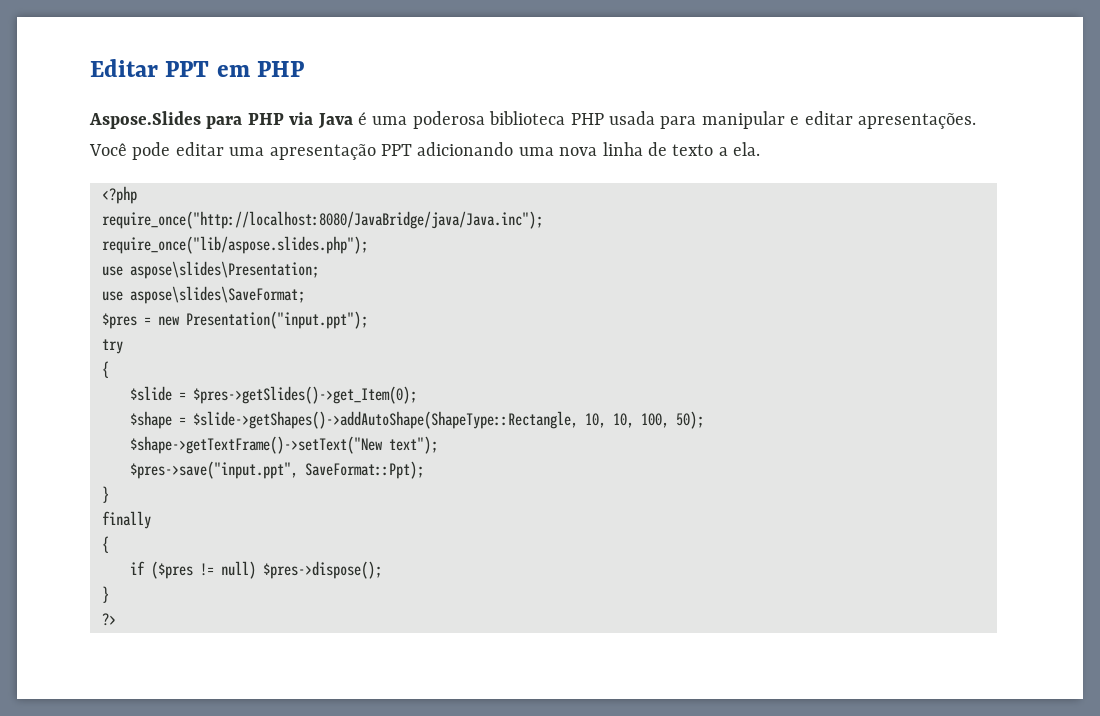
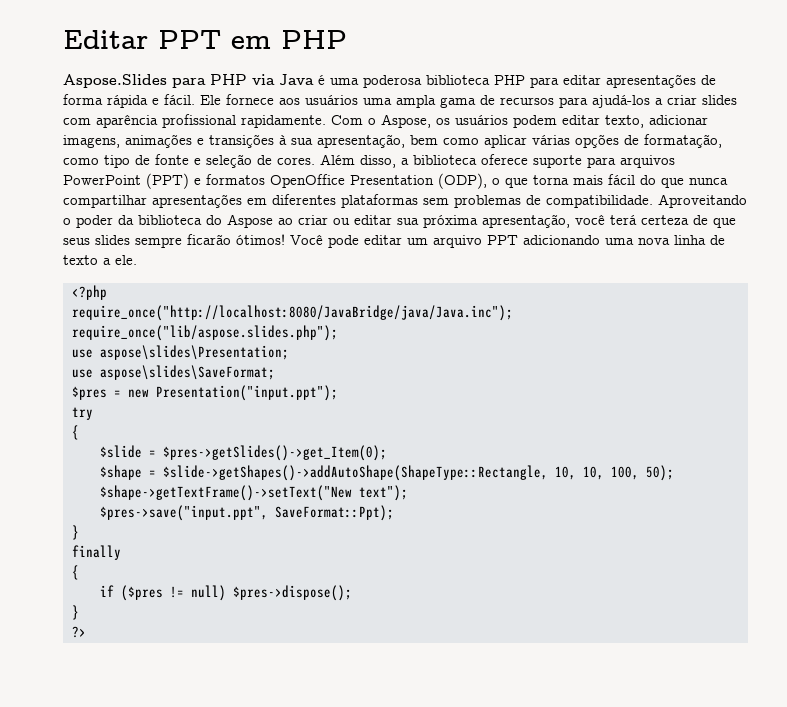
[608,111,976,129] usada para manipular e editar apresentações. -> [530,74,716,88] [63,94,737,108] [63,114,708,128] [63,134,722,148] [63,154,675,168] [63,173,728,189] [63,194,747,208] [63,214,736,228] [63,234,285,248] para editar apresentações de forma rápida e fácil. Ele fornece aos usuários uma ampla gama de recursos para ajudá-los a criar slides com aparência profissional rapidamente. Com o Aspose, os usuários podem editar texto, adicionar imagens, animações e transições à sua apresentação, bem como aplicar várias opções de formatação, como tipo de fonte e seleção de cores. Além disso, a biblioteca oferece suporte para arquivos PowerPoint (PPT) e formatos OpenOffice Presentation (ODP), o que torna mais fácil do que nunca compartilhar apresentações em diferentes plataformas sem problemas de compatibilidade. Aproveitando o poder da biblioteca do Aspose ao criar ou editar sua próxima apresentação, você terá certeza de que seus slides sempre ficarão ótimos!
[229,144,376,160] uma apresentação -> [407,235,482,248] um arquivo
[733,142,761,156] ela. -> [115,255,137,265] ele.

